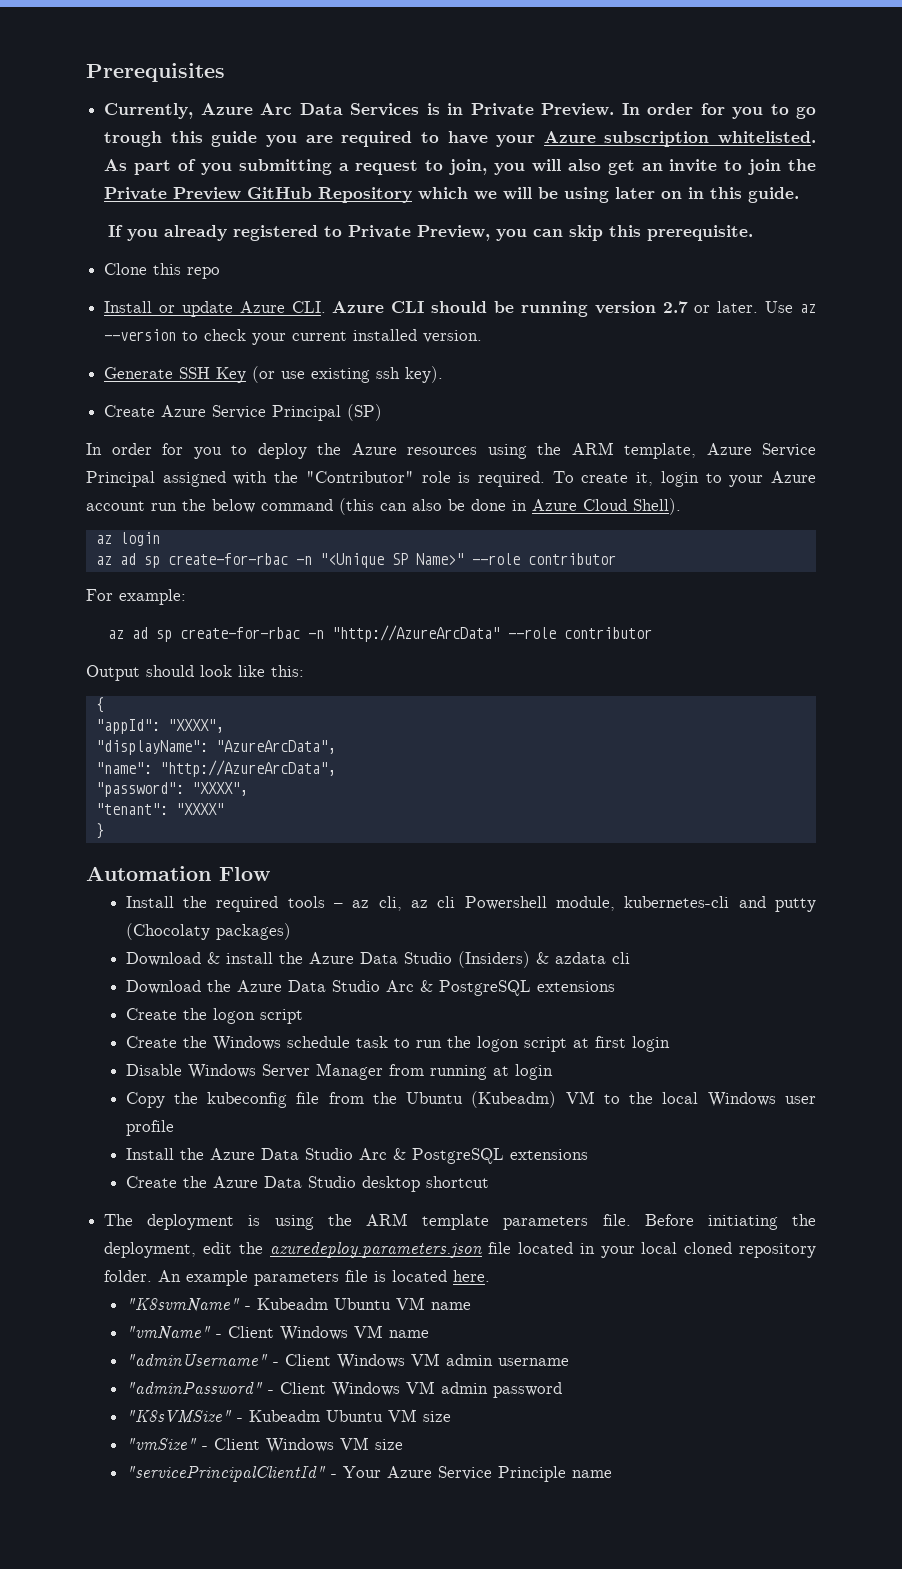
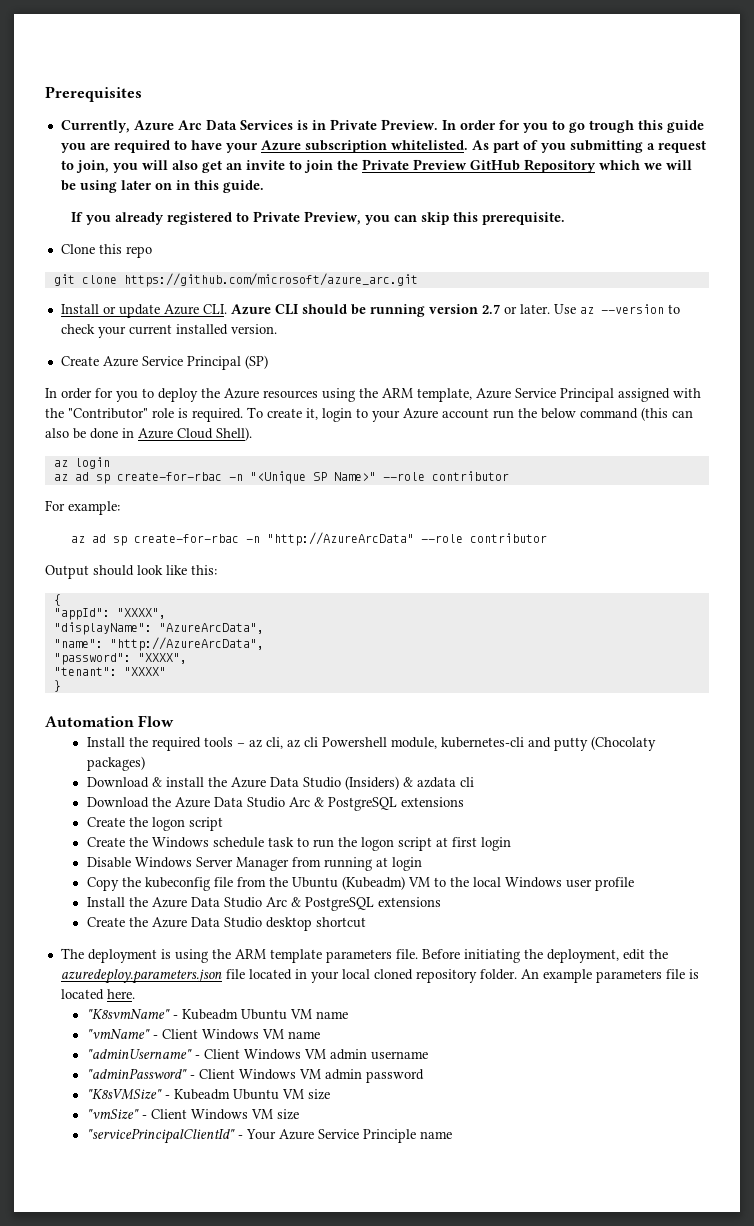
(221, 273) none -> [53,273,418,287] // git clone https://github.com/microsoft/azure_arc.git
[104,366,444,383] // Generate SSH Key (or use existing ssh key). -> (277, 329) none

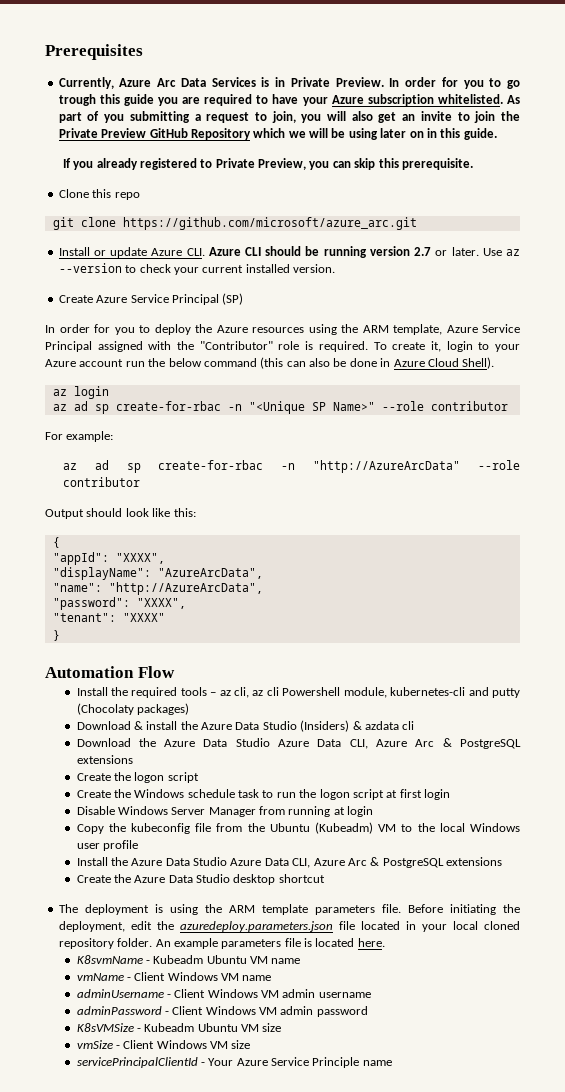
(285, 802) none -> [278,739,408,749] Azure Data CLI, Azure
(262, 902) none -> [230,858,345,868] Azure Data CLI, Azure
[86,1009,170,1019] "K8svmName" -> [76,955,143,964] K8svmName
[86,1029,150,1039] "vmName" -> [76,973,124,981] vmName
[86,1049,192,1059] "adminUsername" -> [76,989,164,998] adminUsername
[86,1068,187,1079] "adminPassword" -> [76,1006,162,1015] adminPassword
[86,1089,162,1100] "K8sVMSize" -> [76,1023,134,1032] K8sVMSize
[86,1109,139,1119] "vmSize" -> [76,1040,113,1049] vmSize
[86,1128,235,1144] "servicePrincipalClientId" -> [76,1057,198,1068] servicePrincipalClientId

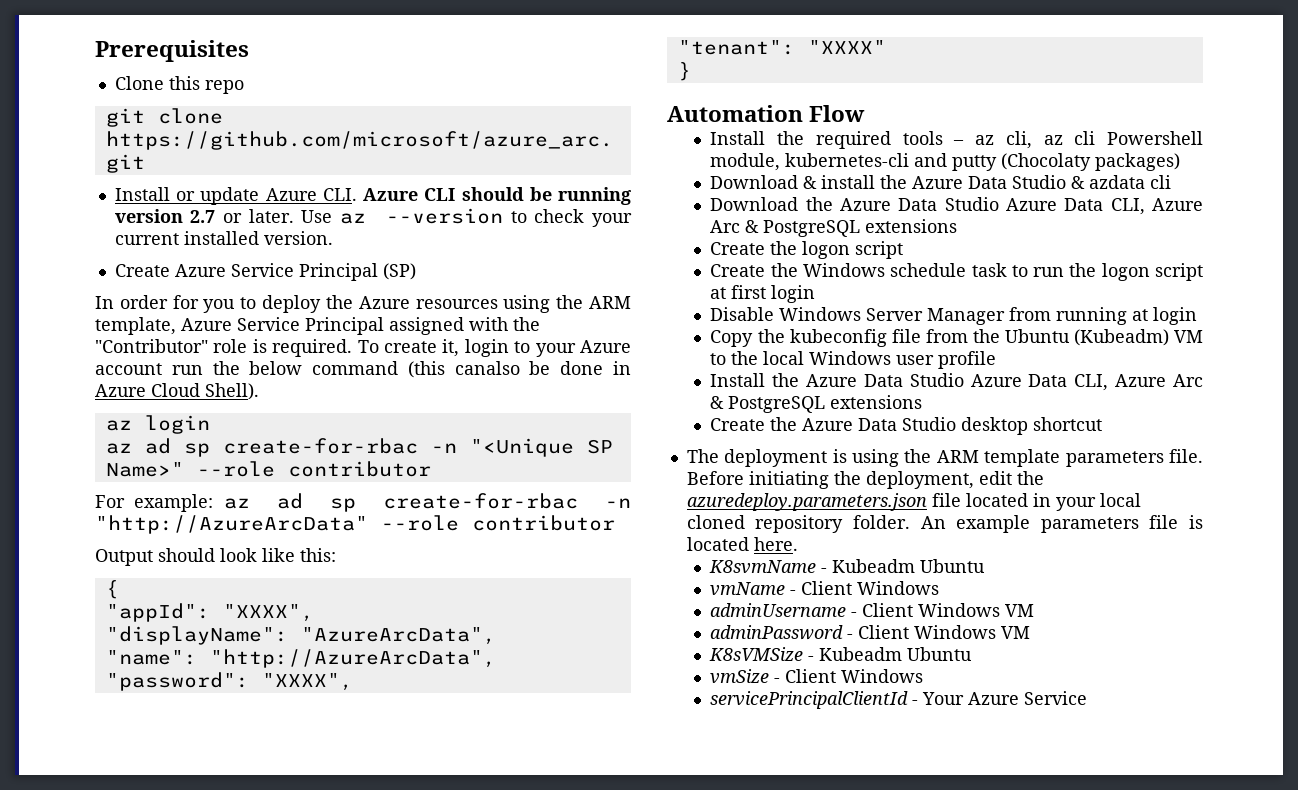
[58,77,520,89] [58,94,520,106] [58,111,520,123] [58,128,497,140] [62,158,473,170] // Currently, Azure Arc Data Services is in Private Preview. In order for you to go trough this guide you are required to have your Azure subscription whitelisted. As part of you submitting a request to join, you will also get an invite to join the Private Preview GitHub Repository which we will be using later on in this guide. // If you already registered to Private Preview, you can skip this prerequisite. -> (249, 51) none
[286,358,330,367] can also -> [454,361,520,375] canalso
(114, 436) // -> (214, 503) none
[300,720,350,732] (Insiders) -> (1067, 182) none
[250,956,301,964] VM name -> (986, 566) none
[221,973,272,981] VM name -> (940, 588) none
[282,989,371,998] admin username -> (1035, 610) none
[280,1006,368,1017] admin password -> (1031, 632) none
[241,1023,282,1032] VM size -> (973, 654) none
[210,1040,251,1049] VM size -> (924, 676) none
[312,1057,392,1068] Principle name -> (1088, 698) none

